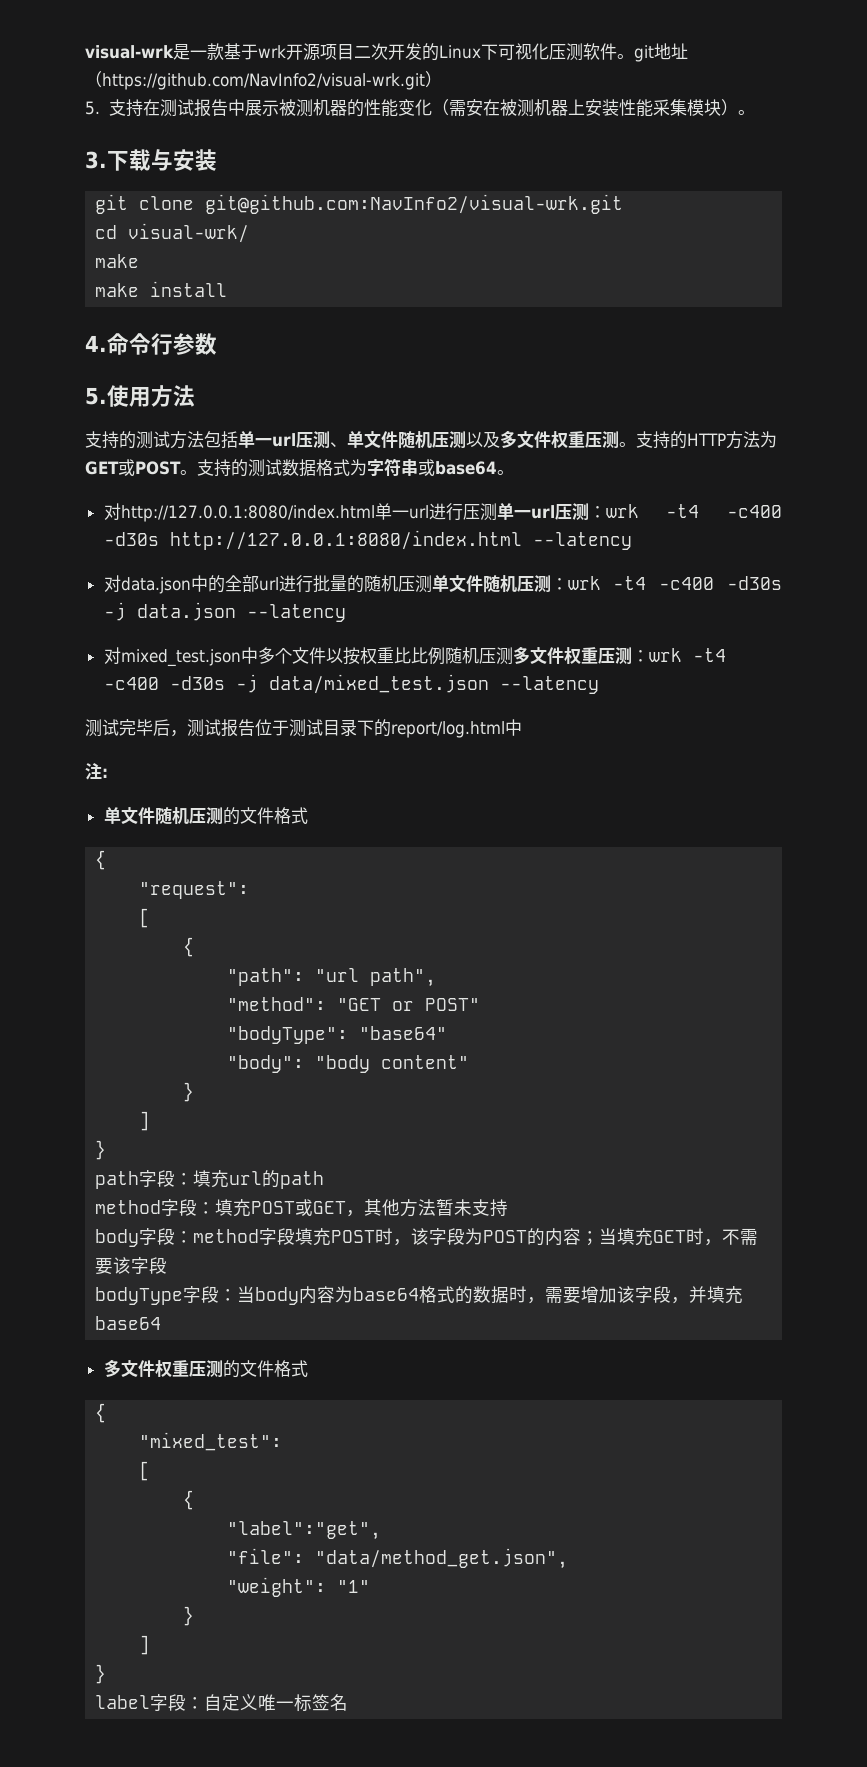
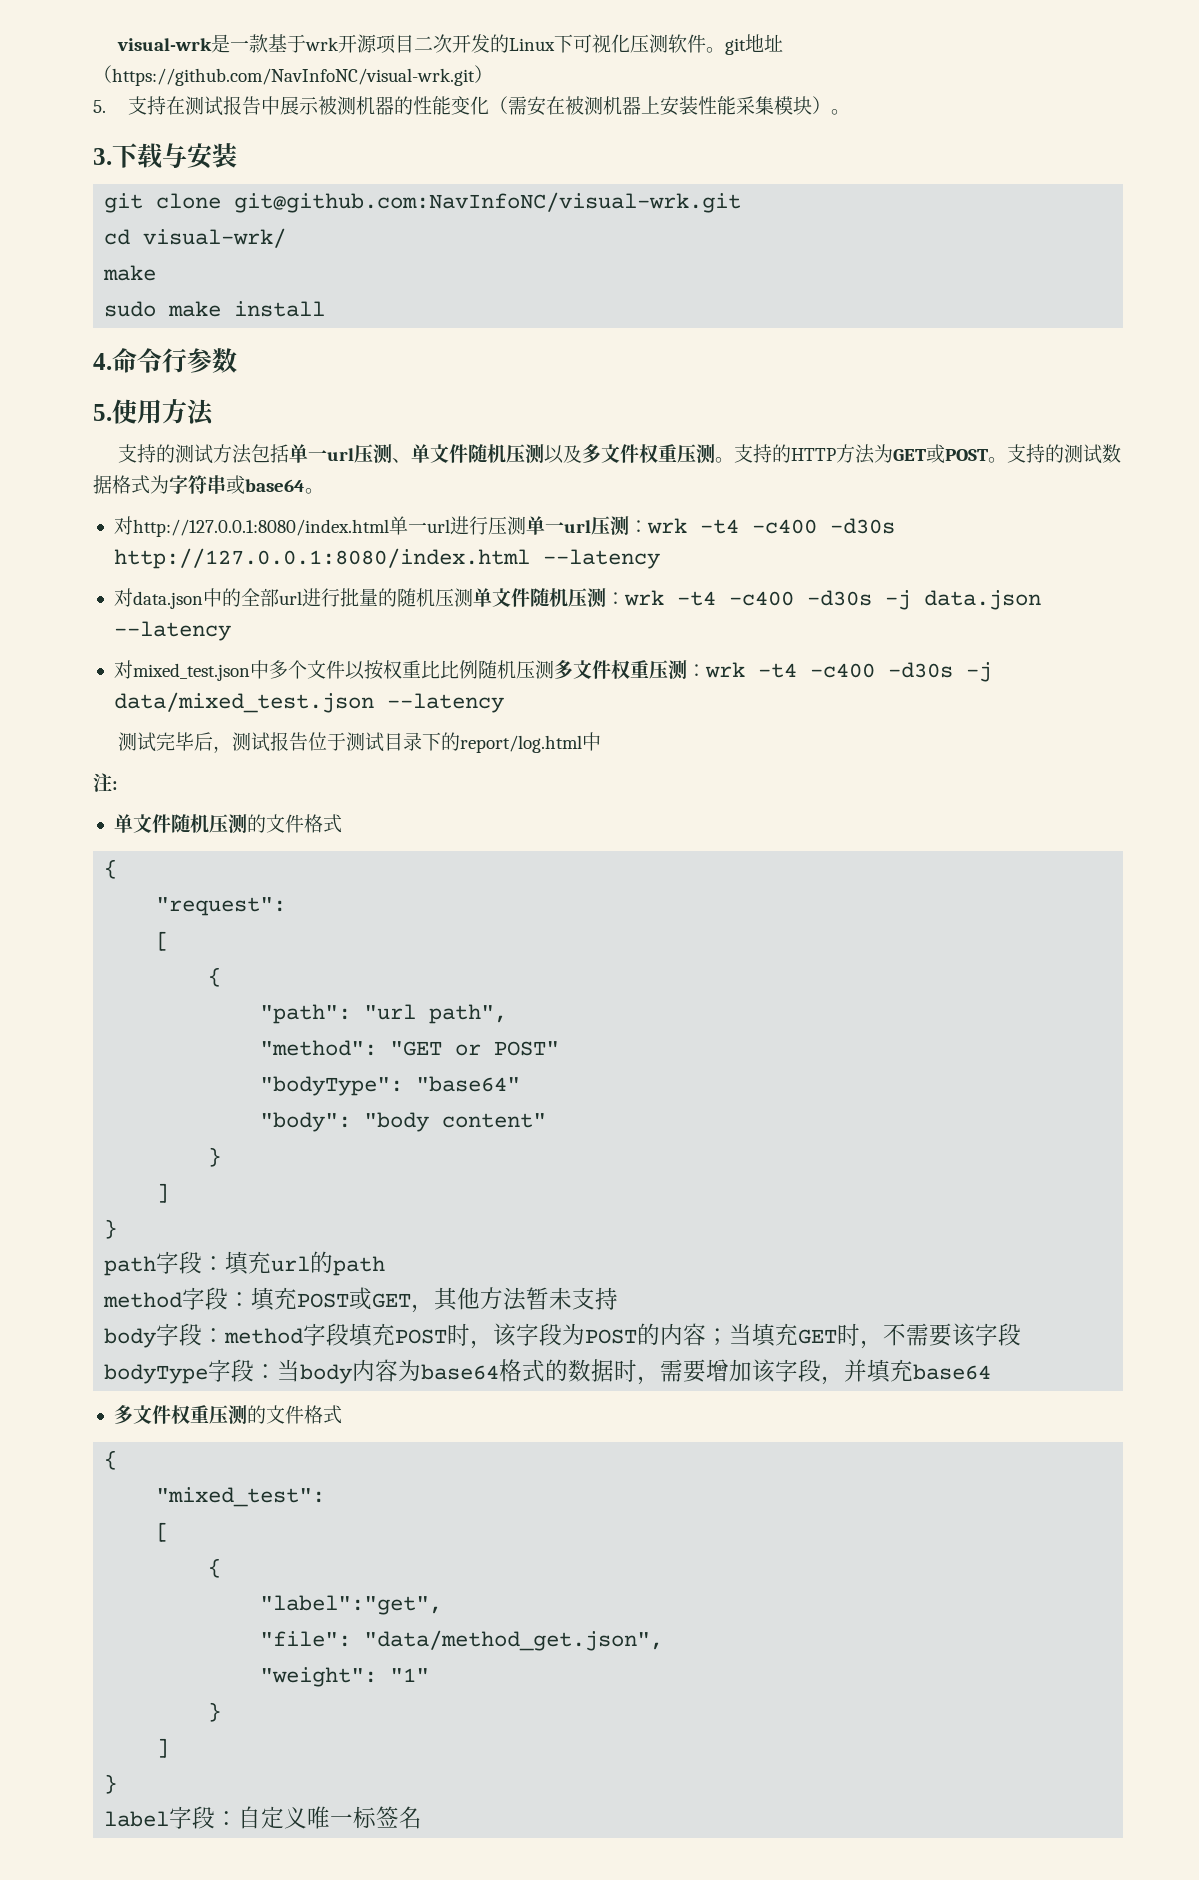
[102,73,425,90] https://github.com/NavInfo2/visual-wrk.git -> [112,68,475,86] https://github.com/NavInfoNC/visual-wrk.git
[205,194,624,214] git@github.com:NavInfo2/visual-wrk.git -> [234,192,742,213] git@github.com:NavInfoNC/visual-wrk.git
(140, 261) none -> [104,301,157,317] sudo

